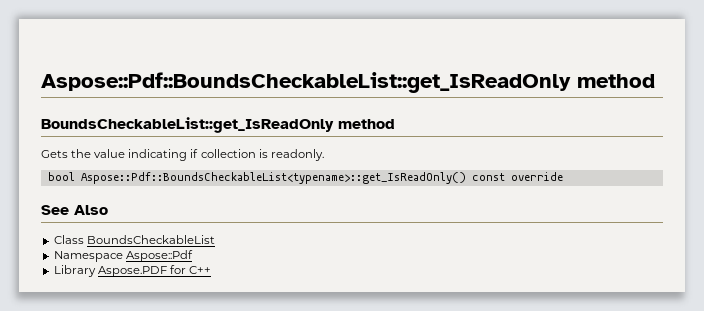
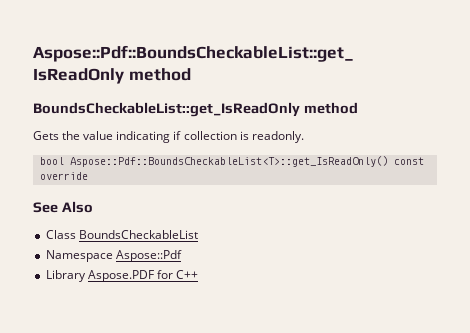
[80,172,466,184] Aspose::Pdf::BoundsCheckableList<typename>::get_IsReadOnly() -> [69,156,388,167] Aspose::Pdf::BoundsCheckableList<T>::get_IsReadOnly()

